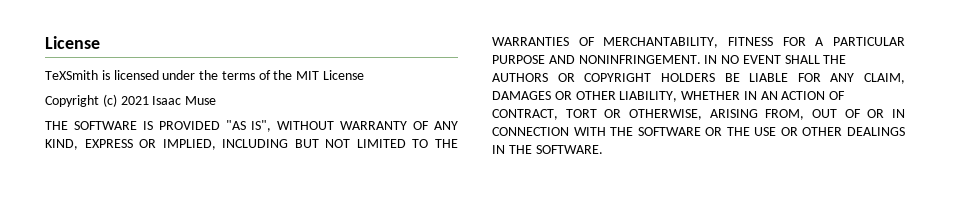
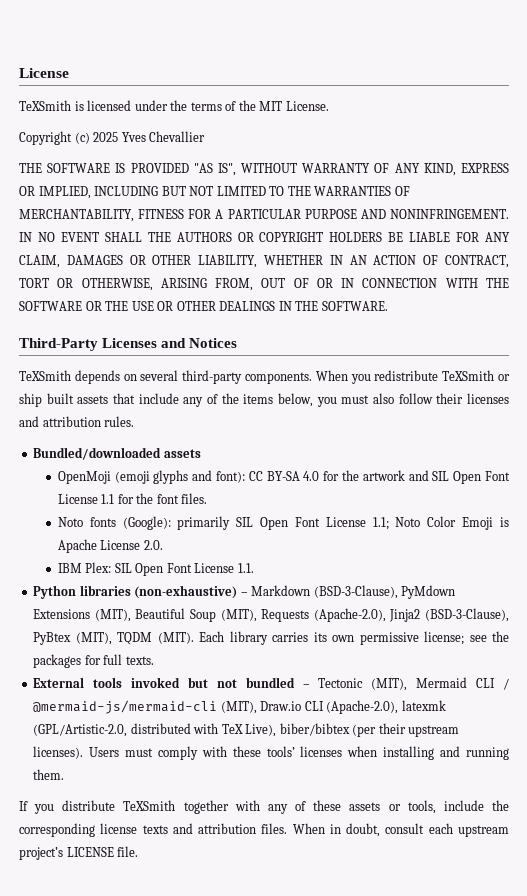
[323,70,365,80] License -> [285,101,329,111] License.
[120,96,217,105] 2021 Isaac Muse -> [93,131,206,142] 2025 Yves Chevallier
(603, 149) none -> [19,338,238,351] [19,370,511,384] [19,393,510,407] [19,416,135,427] [33,447,201,460] [57,470,510,484] [57,493,208,504] [57,516,509,530] [57,539,163,553] [57,562,254,576] [33,585,456,599] [33,608,509,622] [33,631,510,645] [33,654,154,668] [33,677,509,691] [33,700,446,714] [33,723,460,737] [33,746,509,760] [33,769,65,780] [19,800,509,814] [19,823,509,837] [19,846,139,860] // Third-Party Licenses and Notices // TeXSmith depends on several third-party components. When you redistribute TeXSmith or ship built assets that include any of the items below, you must also follow their licenses and attribution rules. // Bundled/downloaded assets // OpenMoji (emoji glyphs and font): CC BY-SA 4.0 for the artwork and SIL Open Font License 1.1 for the font files. // Noto fonts (Google): primarily SIL Open Font License 1.1; Noto Color Emoji is Apache License 2.0. // IBM Plex: SIL Open Font License 1.1. // Python libraries (non-exhaustive) – Markdown (BSD-3-Clause), PyMdown Extensions (MIT), Beautiful Soup (MIT), Requests (Apache-2.0), Jinja2 (BSD-3-Clause), PyBtex (MIT), TQDM (MIT). Each library carries its own permissive license; see the packages for full texts. // External tools invoked but not bundled – Tectonic (MIT), Mermaid CLI / @mermaid-js/mermaid-cli (MIT), Draw.io CLI (Apache-2.0), latexmk (GPL/Artistic-2.0, distributed with TeX Live), biber/bibtex (per their upstream licenses). Users must comply with these tools’ licenses when installing and running them. // If you distribute TeXSmith together with any of these assets or tools, include the corresponding license texts and attribution files. When in doubt, consult each upstream project’s LICENSE file.

